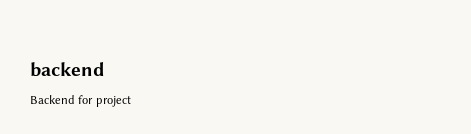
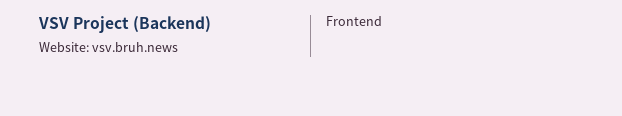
[30,62,105,77] [30,95,131,107] backend // Backend for project -> [38,16,212,33] [39,42,179,52] [326,16,382,26] VSV Project (Backend) // Website: vsv.bruh.news // Frontend

